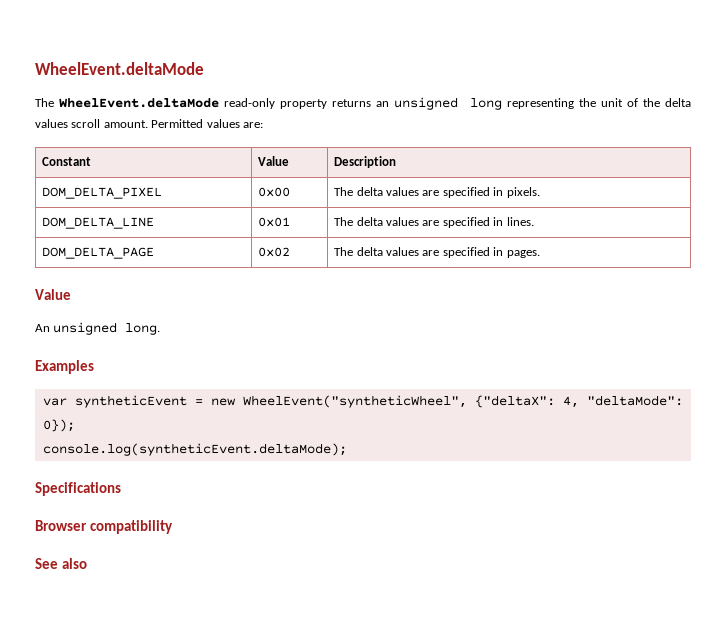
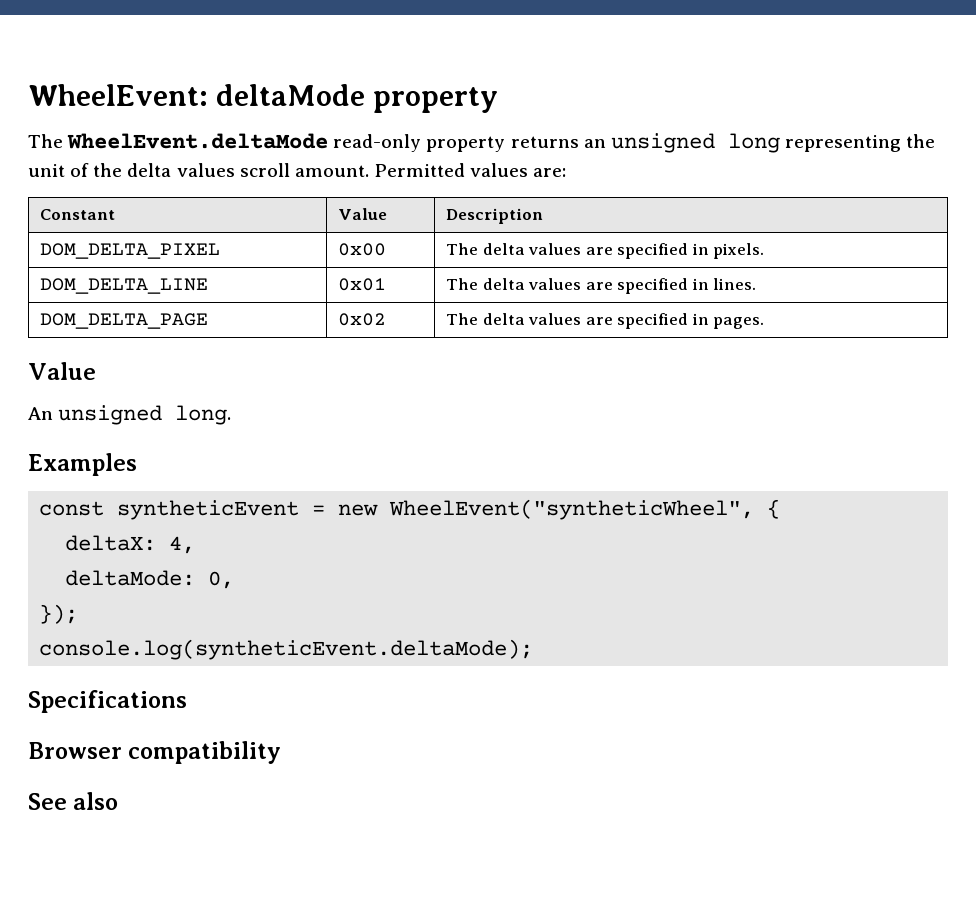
[35,62,204,75] WheelEvent.deltaMode -> [28,84,499,113] WheelEvent: deltaMode property
[42,398,67,406] var -> [39,501,105,516] const
[474,395,555,408] {"deltaX": -> [767,499,781,519] [65,535,157,551] { // deltaX:
[586,395,683,406] [42,419,75,432] "deltaMode": 0}); -> [65,570,235,589] [39,604,79,624] // deltaMode: 0, // });

